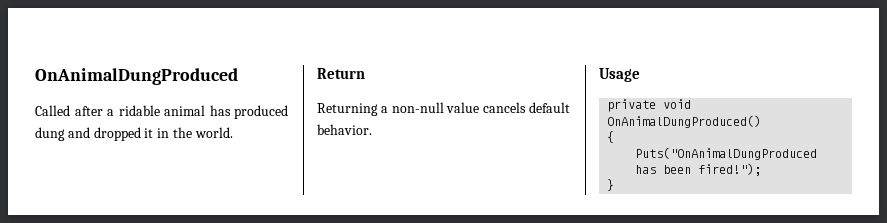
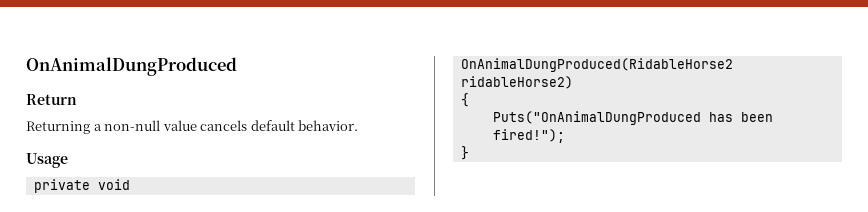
[35,105,288,119] [35,127,233,141] // Called after a ridable animal has produced dung and dropped it in the world. -> (237, 66) none
[607,115,762,128] OnAnimalDungProduced() -> [460,58,733,72] [460,76,573,89] OnAnimalDungProduced(RidableHorse2 ridableHorse2)

